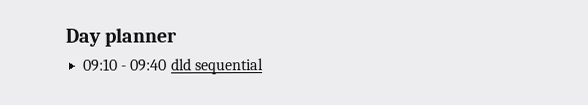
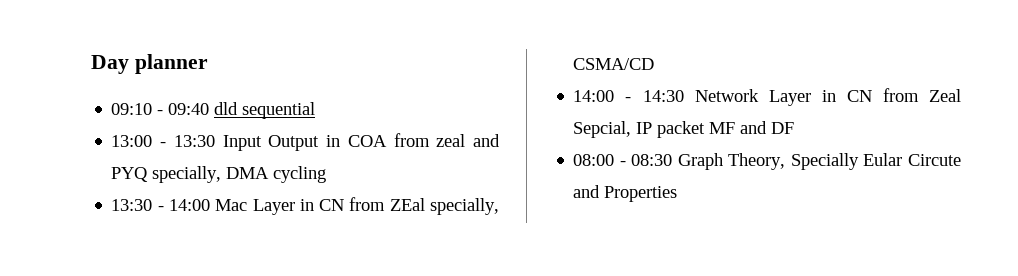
(264, 66) none -> [111,133,500,151] [111,166,327,183] [111,197,499,215] [573,58,655,70] [573,88,961,106] [573,121,795,138] [573,153,961,170] [573,185,678,202] // 13:00 - 13:30 Input Output in COA from zeal and PYQ specially, DMA cycling // 13:30 - 14:00 Mac Layer in CN from ZEal specially, CSMA/CD // 14:00 - 14:30 Network Layer in CN from Zeal Sepcial, IP packet MF and DF // 08:00 - 08:30 Graph Theory, Specially Eular Circute and Properties

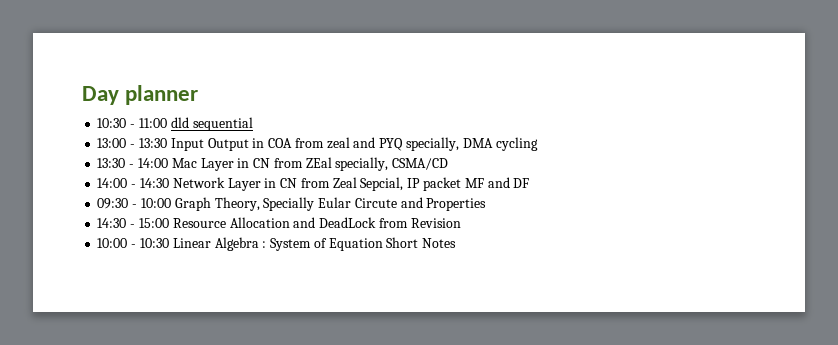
[111,103,210,115] 09:10 - 09:40 -> [97,118,167,128] 10:30 - 11:00
[573,154,673,166] 08:00 - 08:30 -> [97,198,171,209] 09:30 - 10:00
(678, 194) none -> [97,217,461,228] [97,237,457,251] // 14:30 - 15:00 Resource Allocation and DeadLock from Revision // 10:00 - 10:30 Linear Algebra : System of Equation Short Notes

